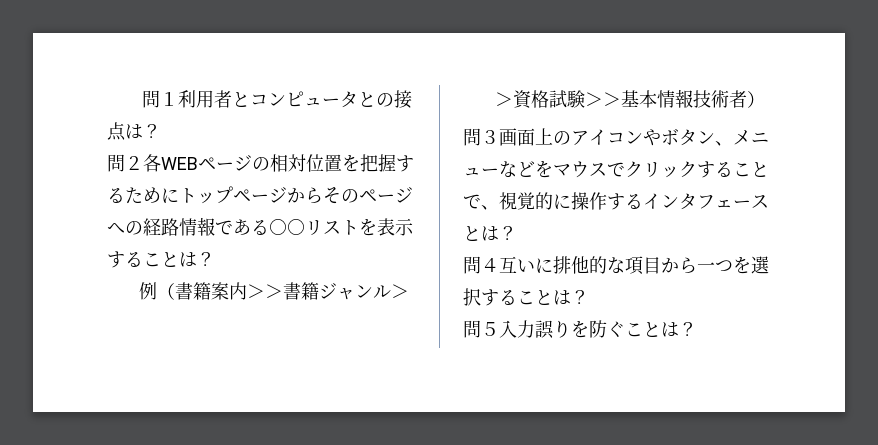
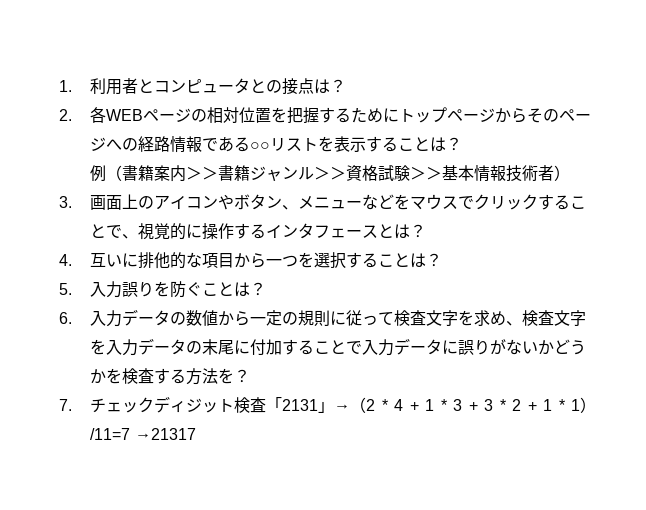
[141,90,178,108] 問１ -> [59,80,72,92] 1.
[107,154,143,172] 問２ -> [59,109,72,121] 2.
[463,128,499,146] 問３ -> [59,196,72,208] 3.
[463,256,499,274] 問４ -> [59,254,72,266] 4.
[463,320,499,338] 問５ -> [59,283,72,295] 5.
(697, 329) none -> [59,309,587,327] [90,338,587,356] [90,368,251,385] [59,396,597,413] [90,428,196,440] // 6.入力データの数値から一定の規則に従って検査文字を求め、検査文字を入力データの末尾に付加することで入力データに誤りがないかどうかを検査する方法を？ // 7.チェックディジット検査「2131」→（2 * 4 + 1 * 3 + 3 * 2 + 1 * 1）/11=7 →21317

